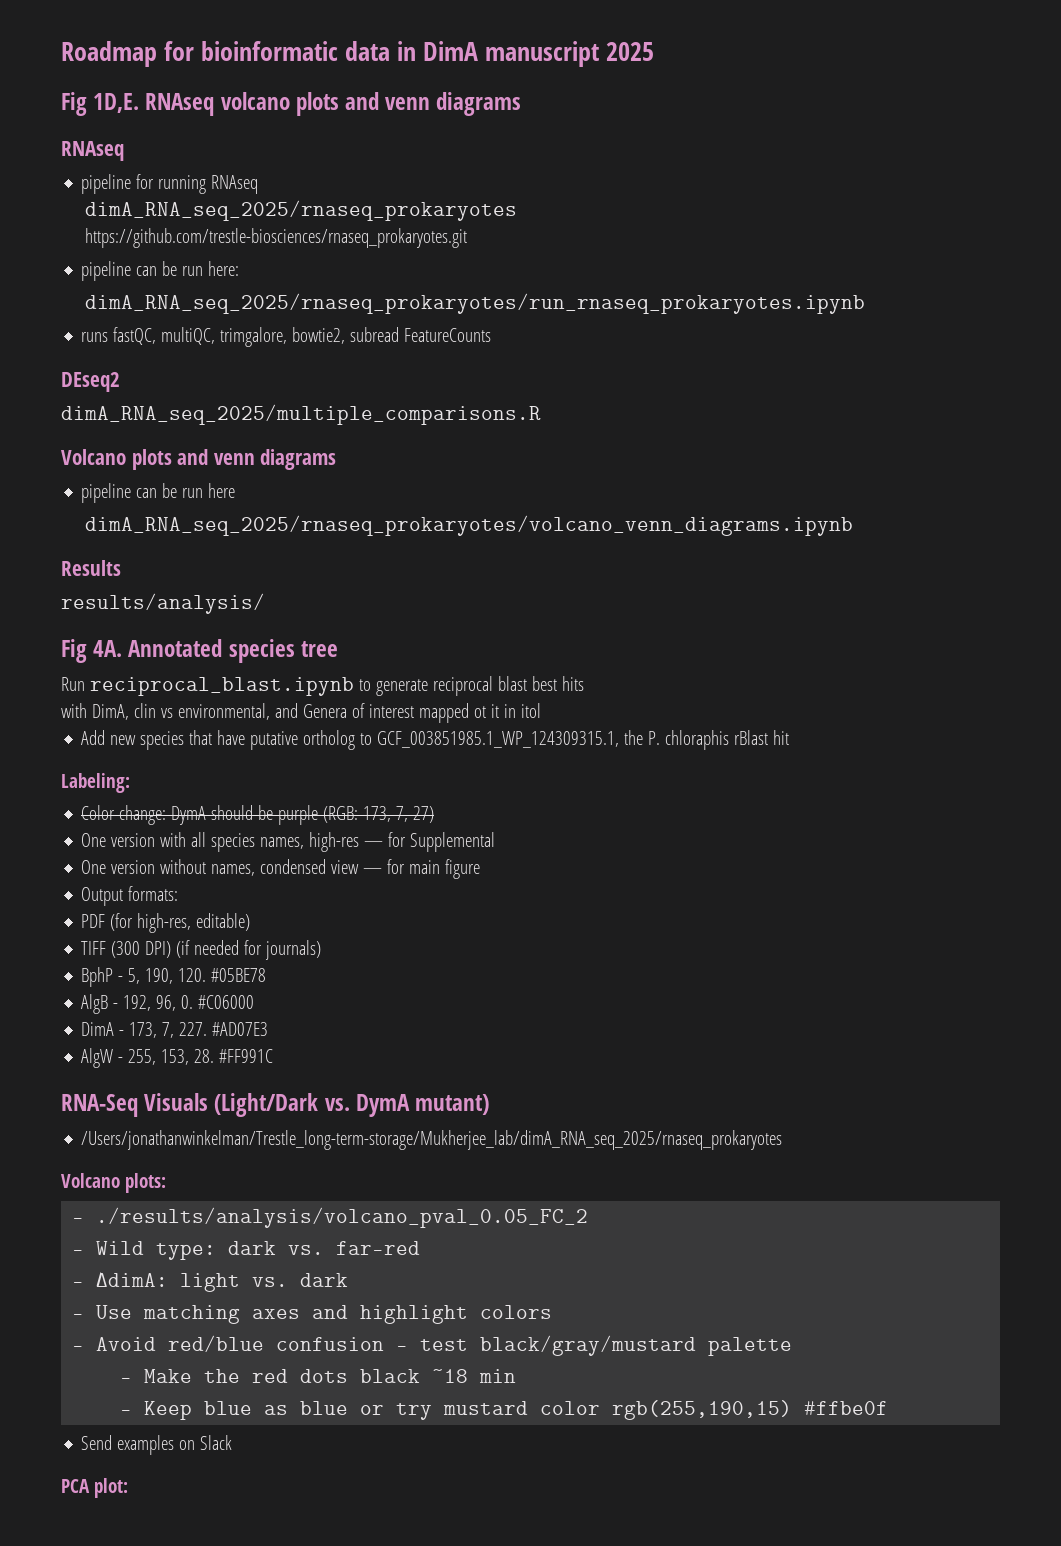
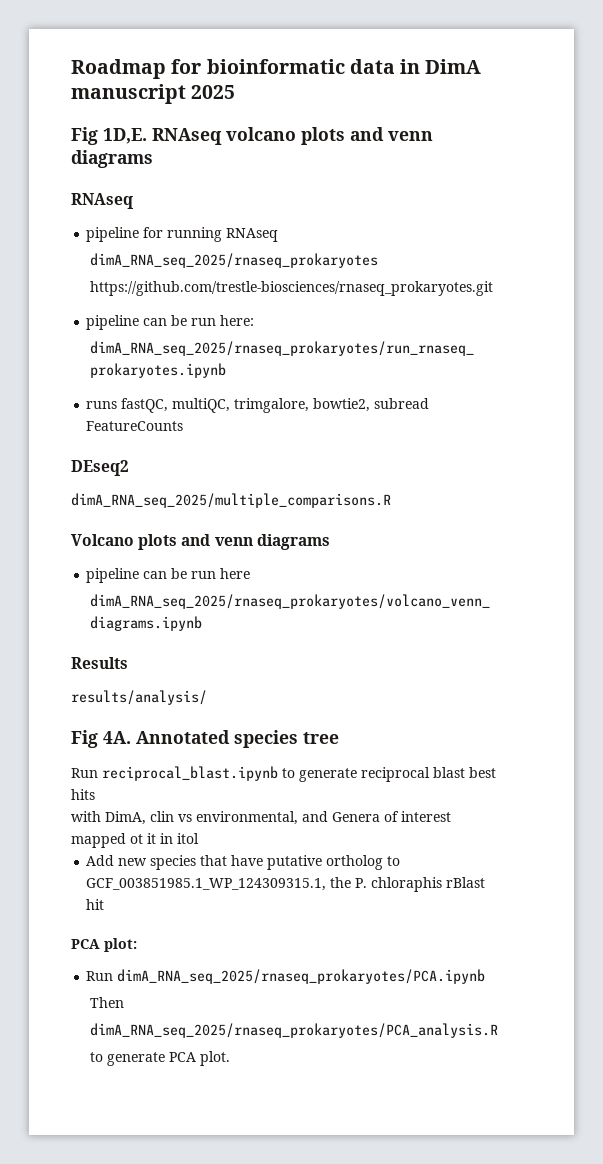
[61,773,130,793] [81,805,435,825] [81,832,496,852] [81,859,481,879] [81,886,179,906] [81,913,251,933] [81,940,322,960] [81,967,267,987] [81,994,255,1014] [81,1022,269,1038] [81,1048,274,1068] [61,1093,490,1117] [81,1130,783,1150] [61,1173,166,1193] [72,1207,589,1228] [72,1241,421,1260] [72,1271,349,1292] [72,1305,553,1324] [72,1335,793,1356] [120,1369,517,1383] [120,1400,889,1420] [81,1435,233,1455] [61,1478,128,1498] Labeling: // Color change: DymA should be purple (RGB: 173, 7, 27) // One version with all species names, high-res — for Supplemental // One version without names, condensed view — for main figure // Output formats: // PDF (for high-res, editable) // TIFF (300 DPI) (if needed for journals) // BphP - 5, 190, 120. #05BE78 // AlgB - 192, 96, 0. #C06000 // DimA - 173, 7, 227. #AD07E3 // AlgW - 255, 153, 28. #FF991C // RNA-Seq Visuals (Light/Dark vs. DymA mutant) // /Users/jonathanwinkelman/Trestle_long-term-storage/Mukherjee_lab/dimA_RNA_seq_2025/rnaseq_prokaryotes // Volcano plots: // - ./results/analysis/volcano_pval_0.05_FC_2 // - Wild type: dark vs. far-red // - ΔdimA: light vs. dark // - Use matching axes and highlight colors // - Avoid red/blue confusion — test black/gray/mustard palette // - Make the red dots black ~18 min // - Keep blue as blue or try mustard color rgb(255,190,15) #ffbe0f // Send examples on Slack // PCA plot: -> [71,938,137,952] [86,969,486,984] [89,997,124,1008] [89,1023,498,1038] [89,1051,230,1066] PCA plot: // Run dimA_RNA_seq_2025/rnaseq_prokaryotes/PCA.ipynb // Then // dimA_RNA_seq_2025/rnaseq_prokaryotes/PCA_analysis.R // to generate PCA plot.

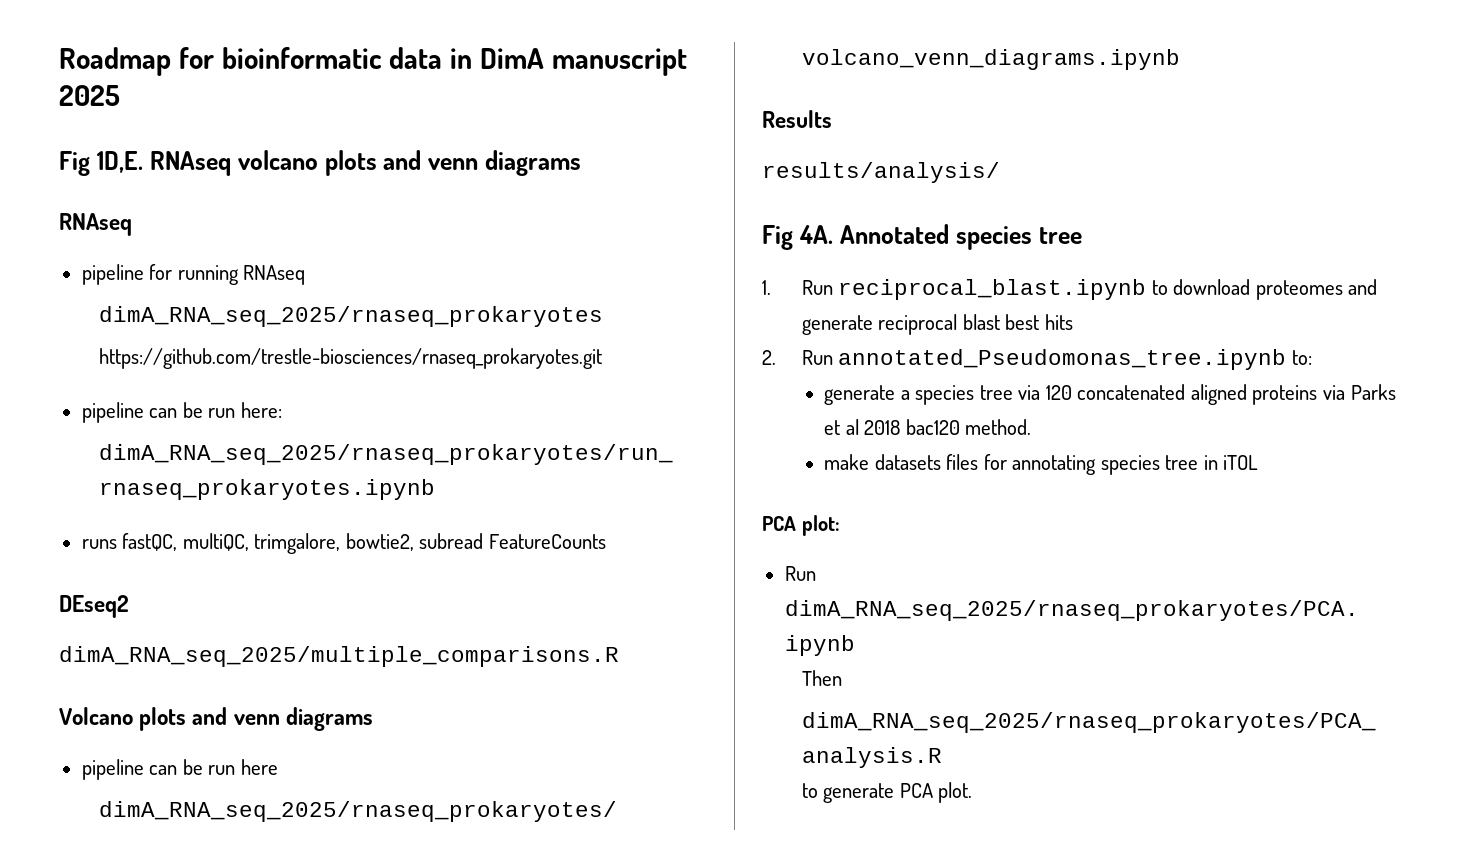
(339, 738) none -> [762,280,771,295] 1.
(295, 773) none -> [1173,279,1378,300] download proteomes and
[71,811,451,825] [71,833,199,848] [86,855,401,870] [86,877,486,892] [86,899,105,910] with DimA, clin vs environmental, and Genera of interest mapped ot it in itol // Add new species that have putative ortholog to GCF_003851985.1_WP_124309315.1, the P. chloraphis rBlast hit -> [762,349,1312,370] [824,384,1396,405] [824,419,1032,435] [824,454,1259,475] 2. Run annotated_Pseudomonas_tree.ipynb to: // generate a species tree via 120 concatenated aligned proteins via Parks et al 2018 bac120 method. // make datasets files for annotating species tree in iTOL

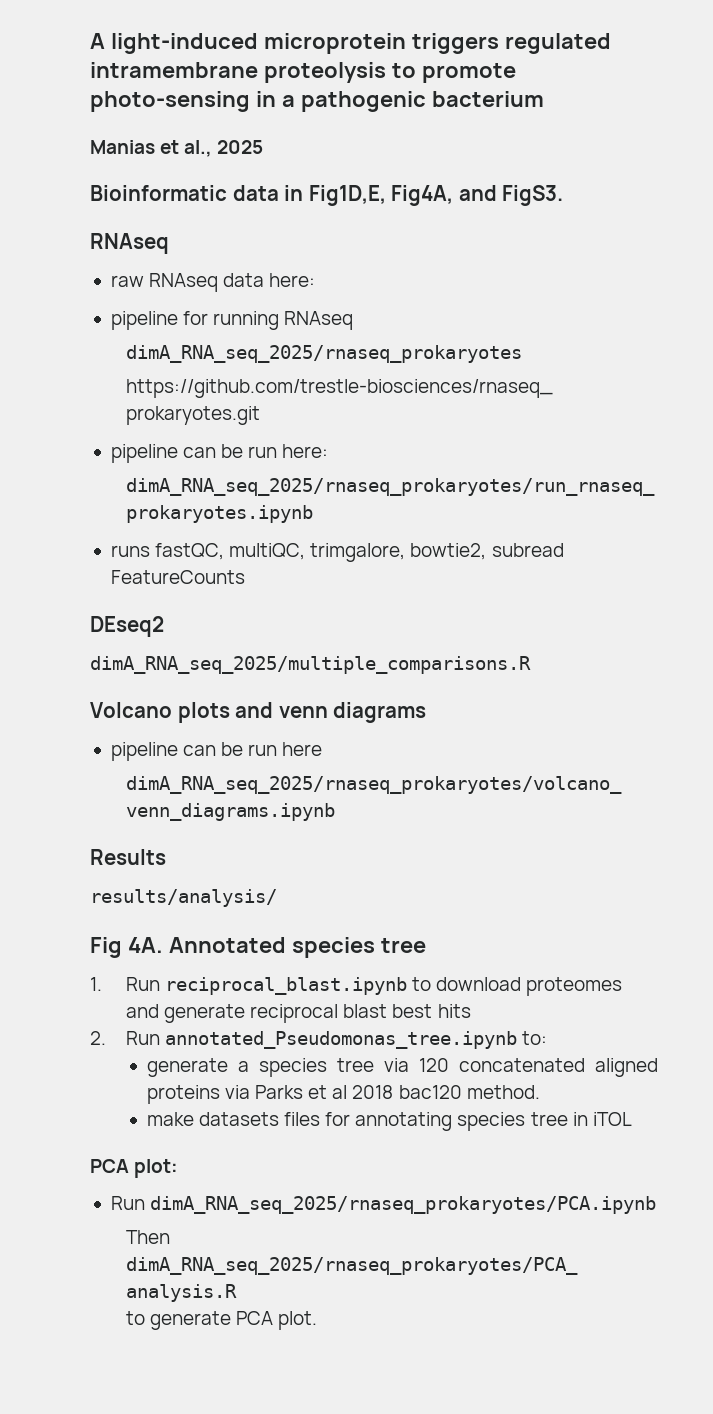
[59,47,687,76] [59,85,120,106] [59,150,582,176] [59,213,132,236] Roadmap for bioinformatic data in DimA manuscript 2025 // Fig 1D,E. RNAseq volcano plots and venn diagrams // RNAseq -> [90,33,611,54] [90,62,516,83] [90,91,544,112] [90,140,264,157] [90,185,564,206] [90,233,169,254] [110,273,316,292] A light-induced microprotein triggers regulated intramembrane proteolysis to promote photo-sensing in a pathogenic bacterium // Manias et al., 2025 // Bioinformatic data in Fig1D,E, Fig4A, and FigS3. // RNAseq // raw RNAseq data here:

